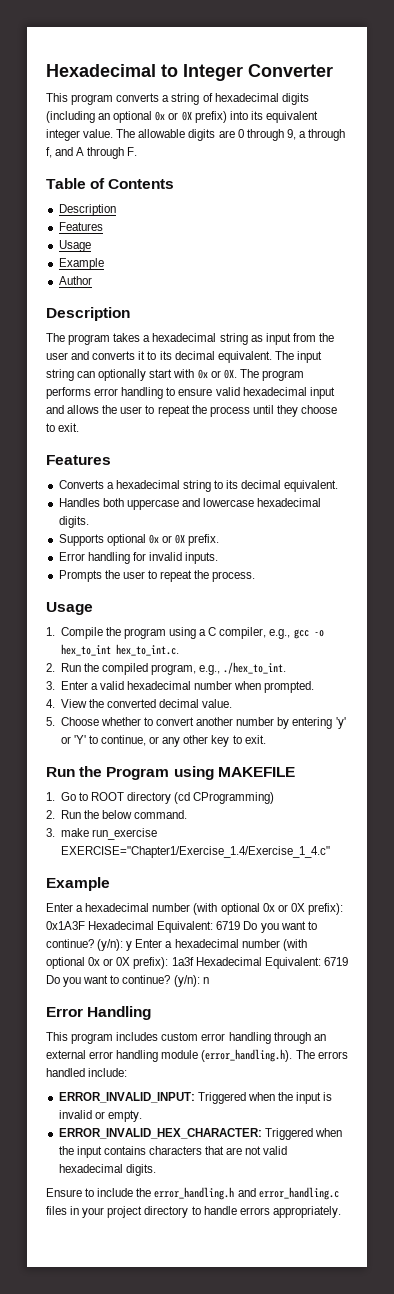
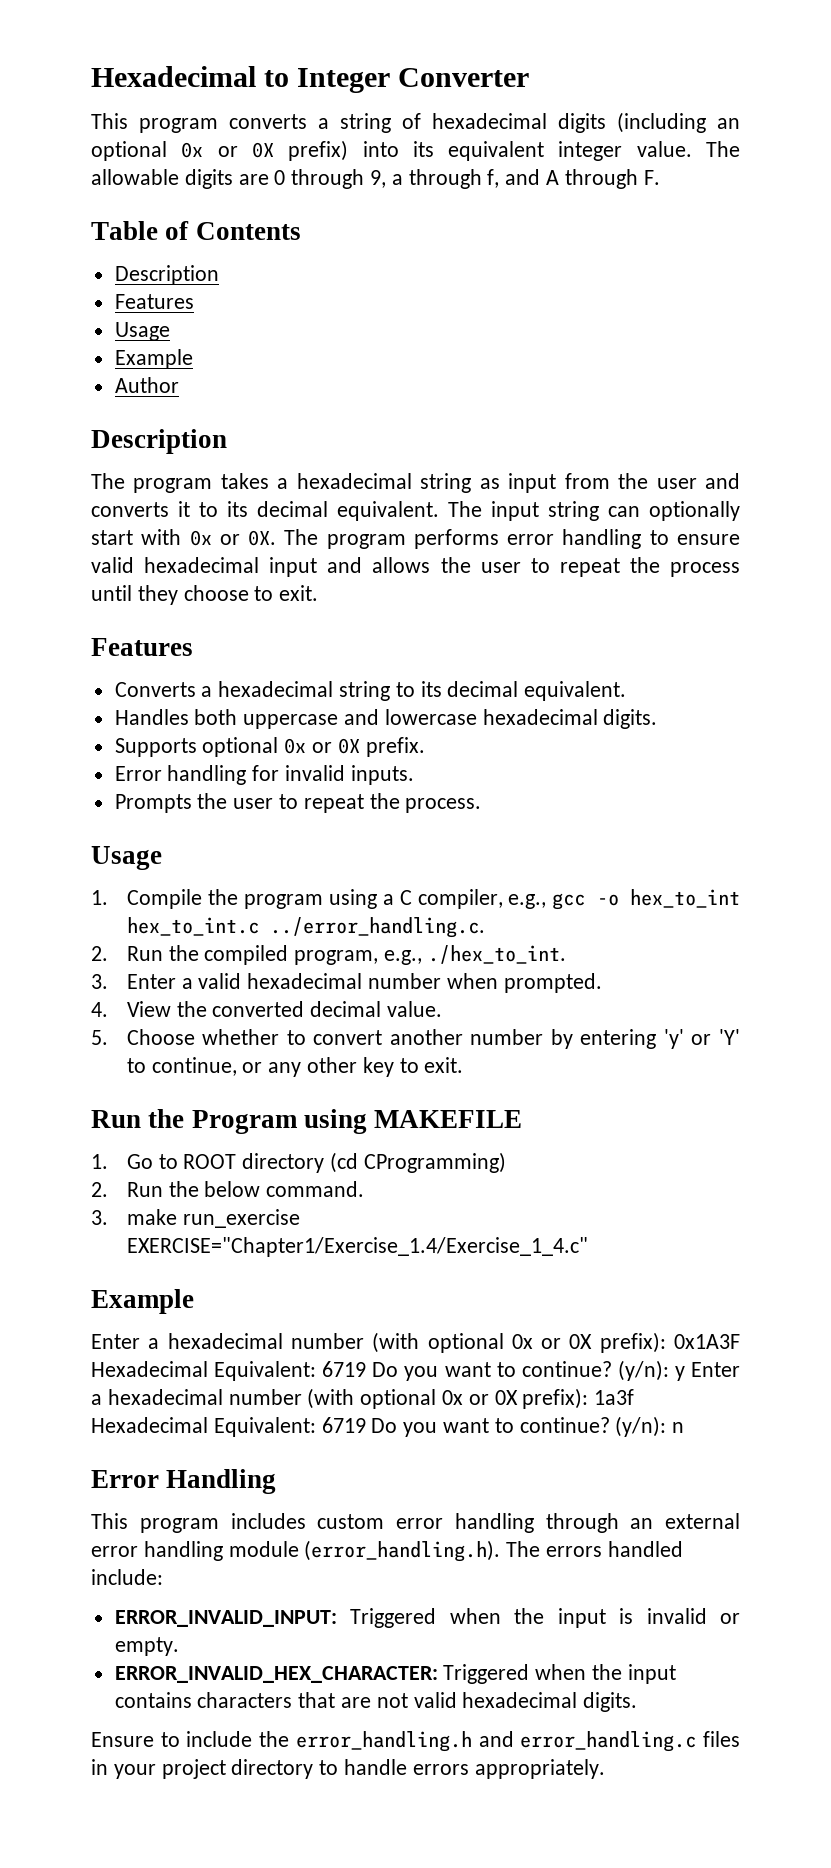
[115,644,179,656] hex_to_int.c. -> [126,917,485,938] hex_to_int.c ../error_handling.c.

